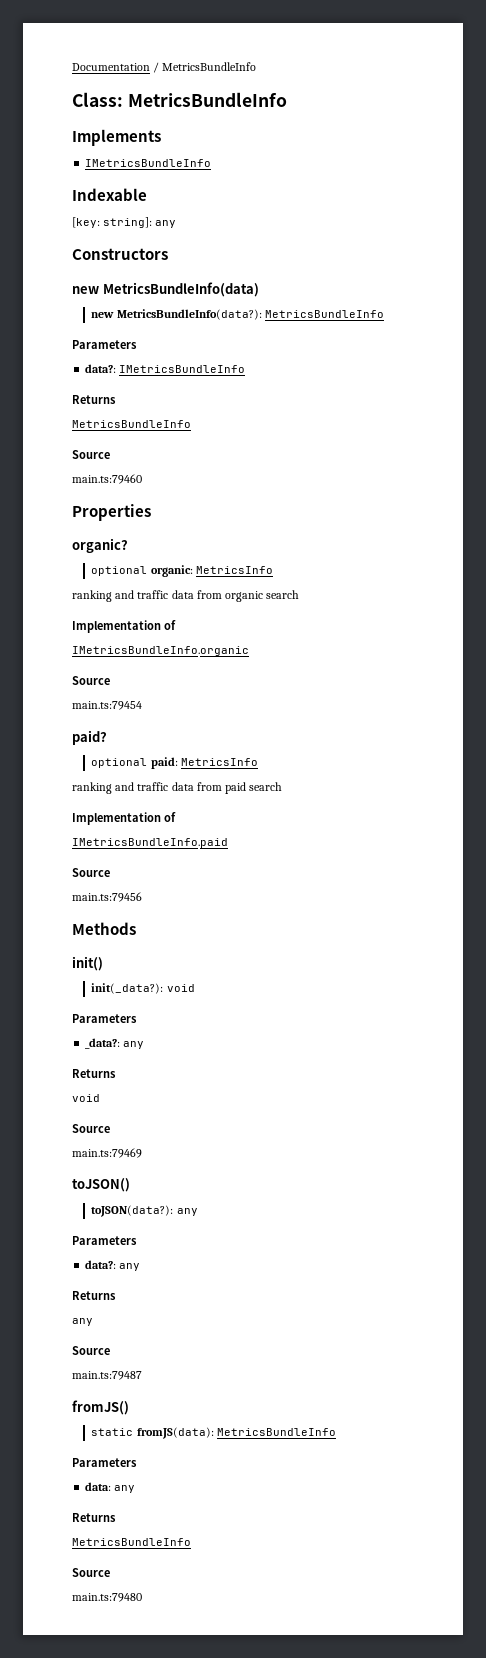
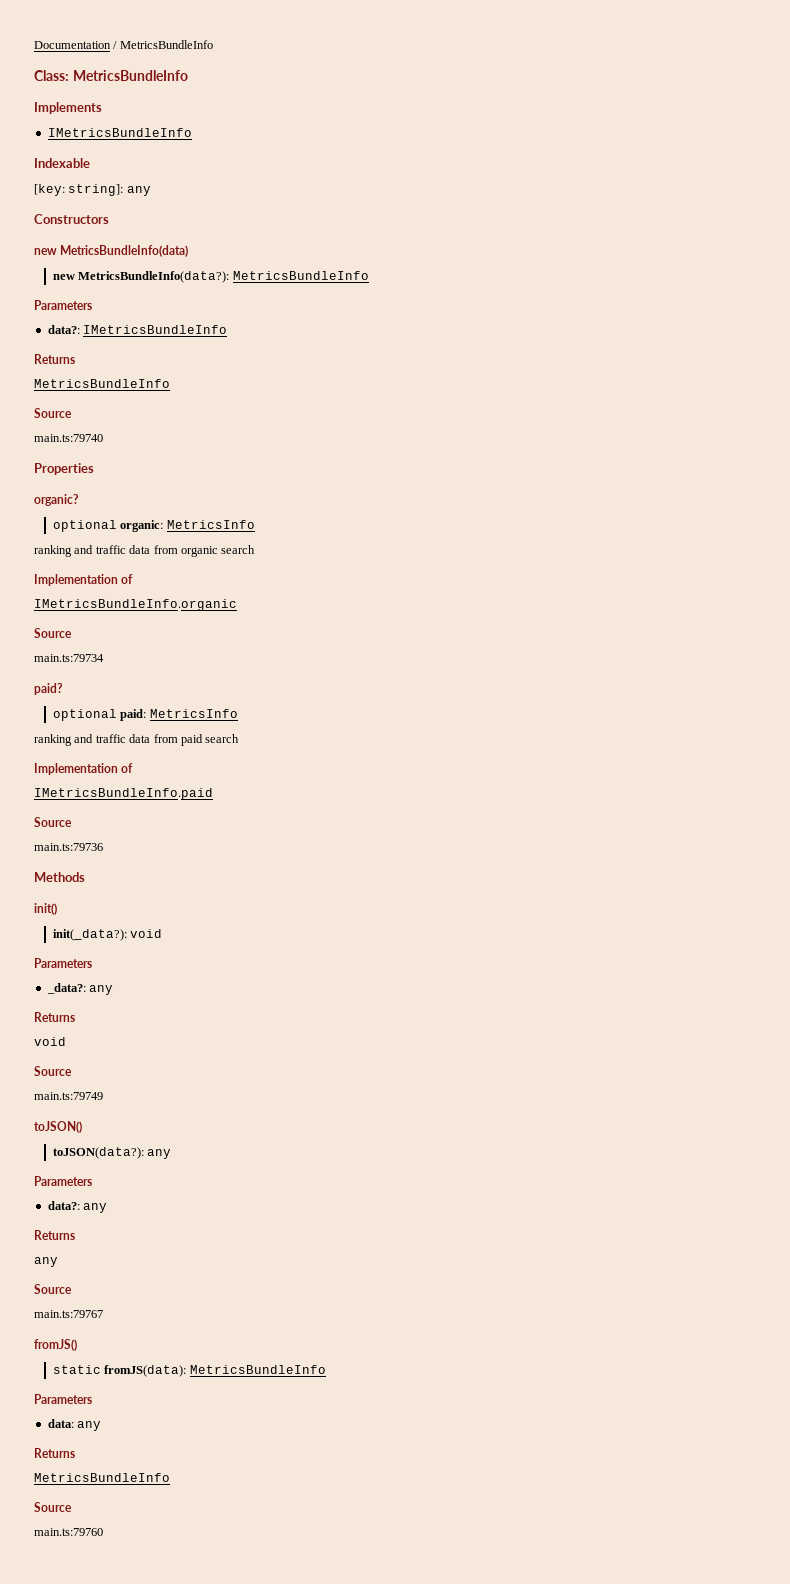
[72,474,142,484] main.ts:79460 -> [34,434,103,442] main.ts:79740
[72,701,142,710] main.ts:79454 -> [34,654,104,662] main.ts:79734
[72,892,142,902] main.ts:79456 -> [34,843,103,851] main.ts:79736
[72,1148,142,1158] main.ts:79469 -> [34,1092,103,1100] main.ts:79749
[72,1371,142,1380] main.ts:79487 -> [34,1310,103,1318] main.ts:79767
[72,1593,142,1602] main.ts:79480 -> [34,1528,103,1536] main.ts:79760

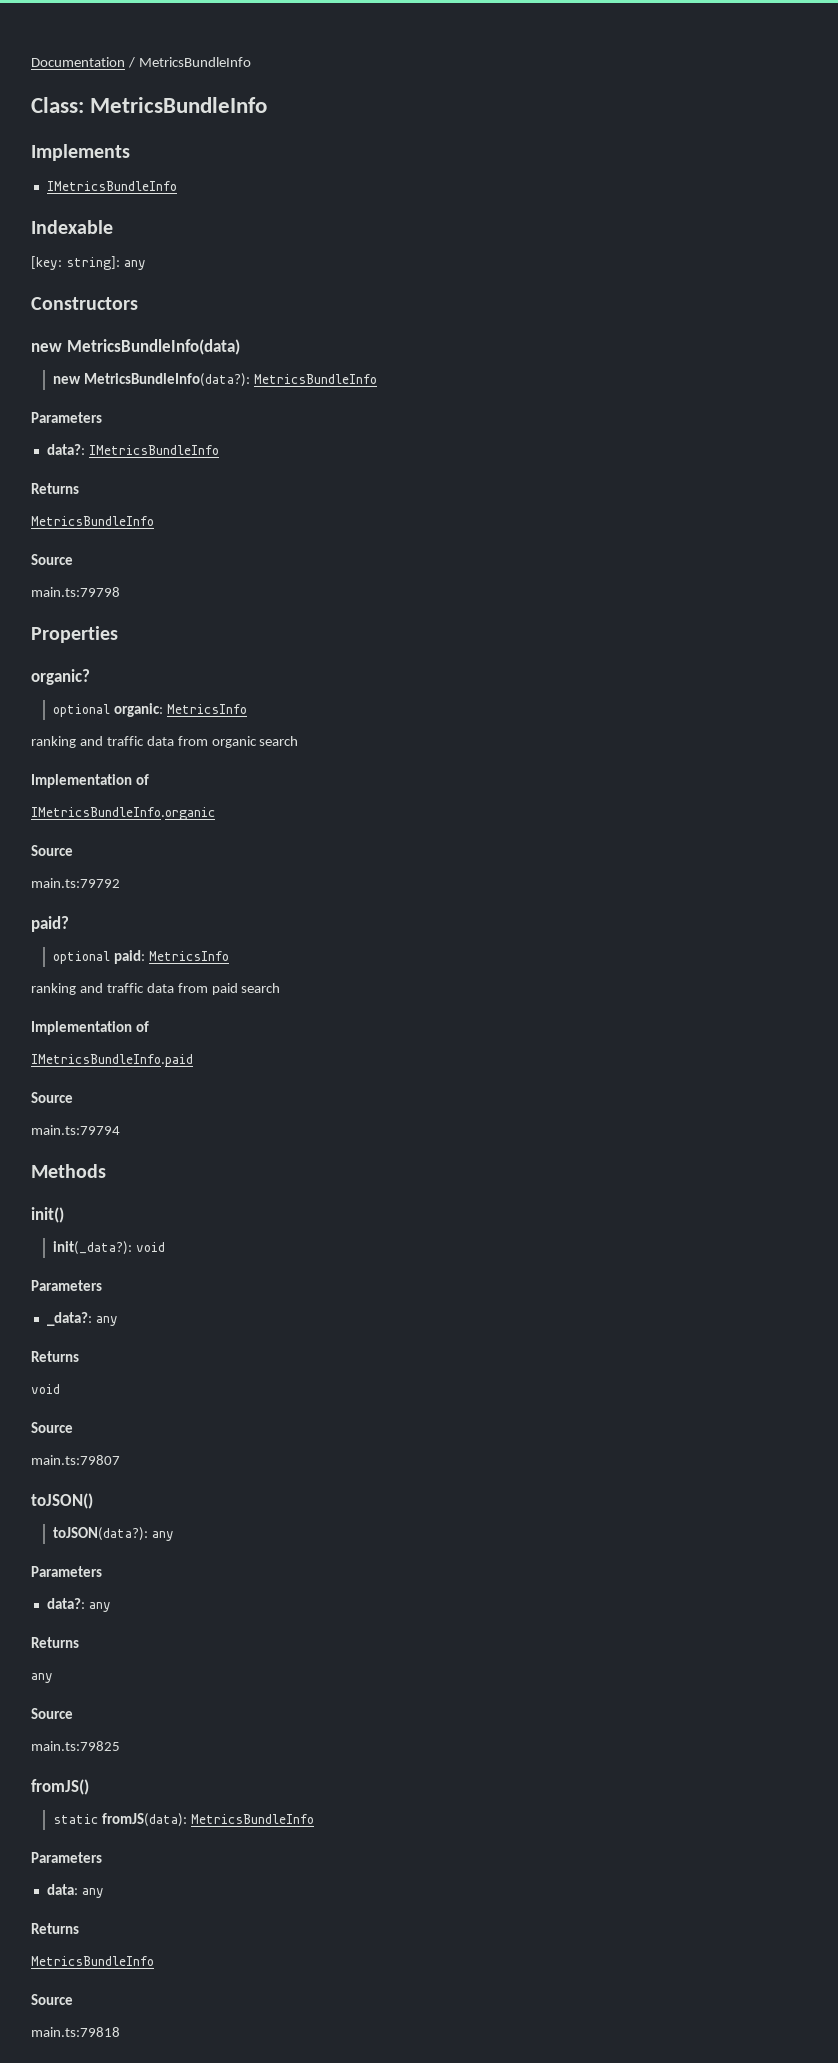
[34,434,103,442] main.ts:79740 -> [31,587,120,597] main.ts:79798
[34,654,104,662] main.ts:79734 -> [31,878,120,888] main.ts:79792
[34,843,103,851] main.ts:79736 -> [31,1125,120,1135] main.ts:79794
[34,1092,103,1100] main.ts:79749 -> [31,1455,120,1465] main.ts:79807
[34,1310,103,1318] main.ts:79767 -> [31,1741,120,1751] main.ts:79825
[34,1528,103,1536] main.ts:79760 -> [31,2027,120,2037] main.ts:79818

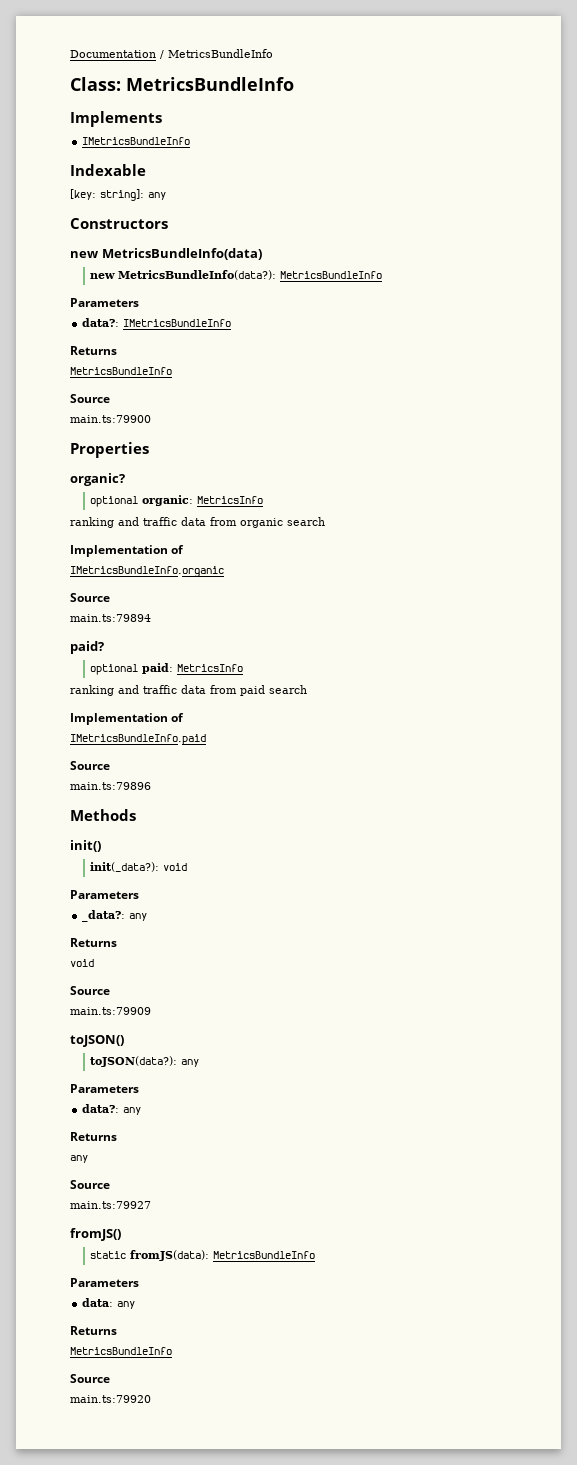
[31,587,120,597] main.ts:79798 -> [70,415,151,423] main.ts:79900
[31,878,120,888] main.ts:79792 -> [70,614,151,622] main.ts:79894
[31,1125,120,1135] main.ts:79794 -> [70,782,151,790] main.ts:79896
[31,1455,120,1465] main.ts:79807 -> [70,1007,151,1015] main.ts:79909
[31,1741,120,1751] main.ts:79825 -> [70,1201,151,1209] main.ts:79927
[31,2027,120,2037] main.ts:79818 -> [70,1395,151,1403] main.ts:79920

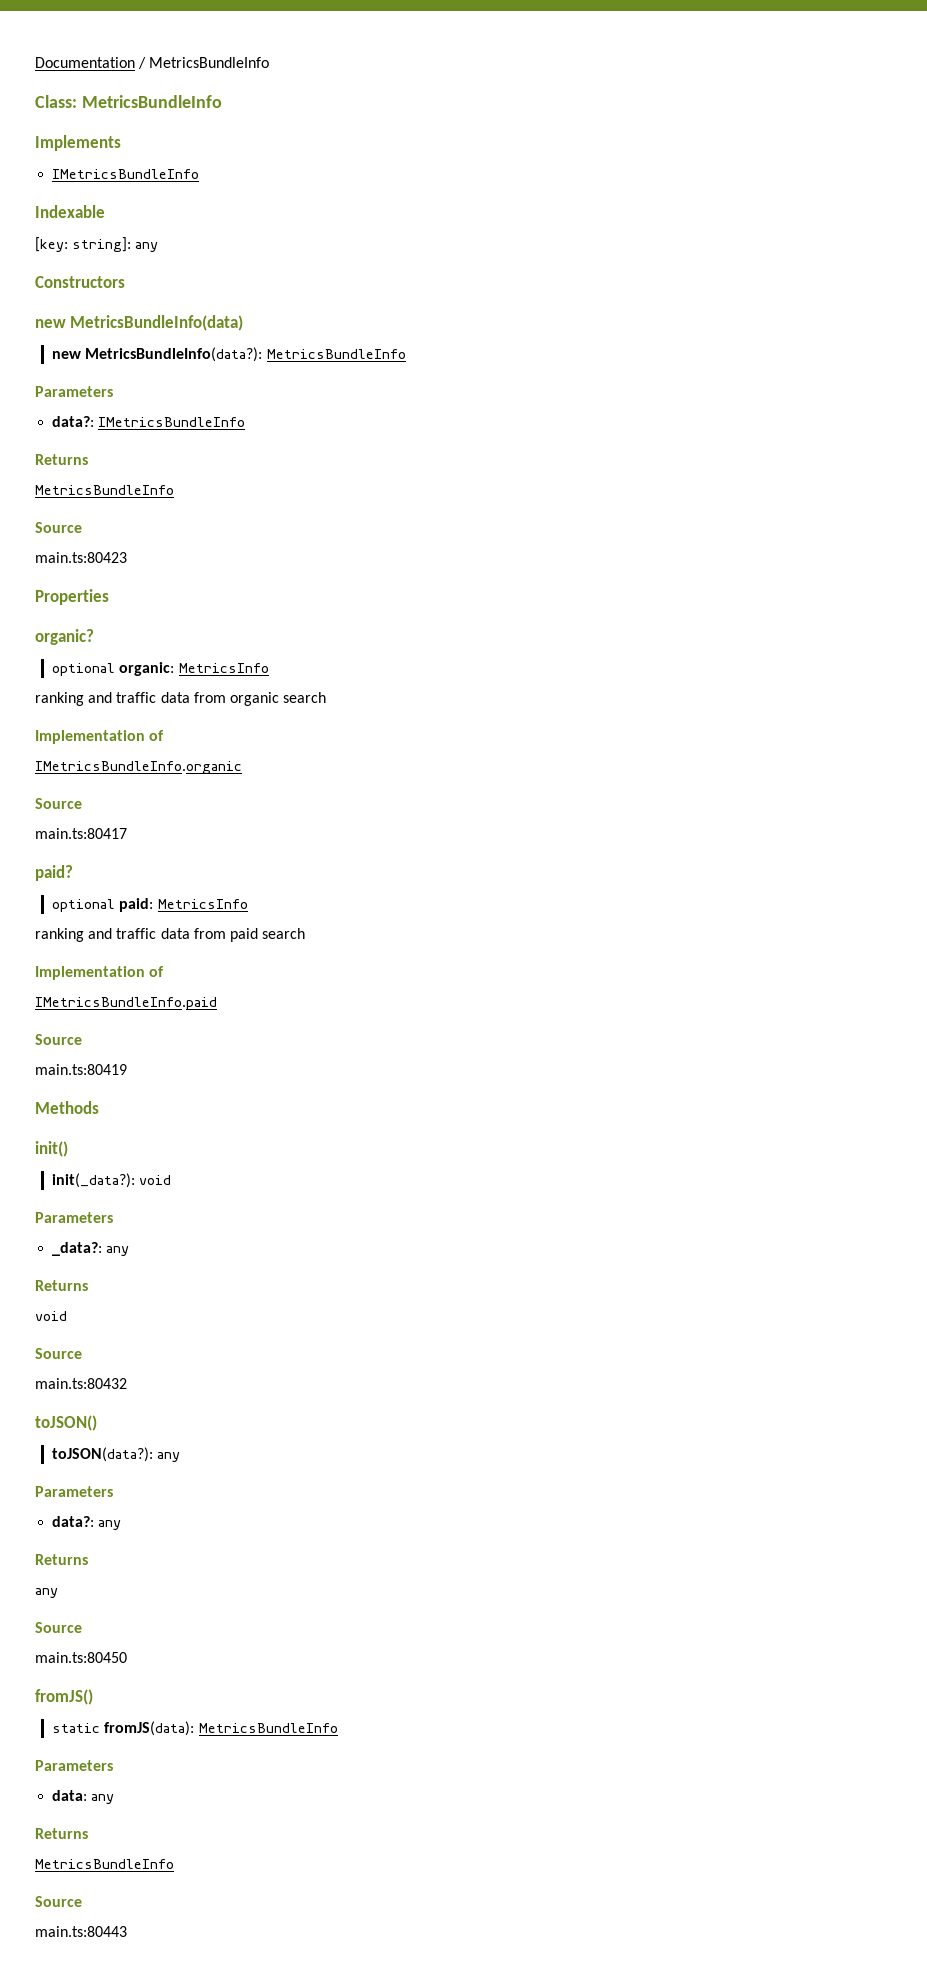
[70,415,151,423] main.ts:79900 -> [35,552,127,563] main.ts:80423
[70,614,151,622] main.ts:79894 -> [35,828,127,839] main.ts:80417
[70,782,151,790] main.ts:79896 -> [35,1064,127,1075] main.ts:80419
[70,1007,151,1015] main.ts:79909 -> [35,1378,127,1389] main.ts:80432
[70,1201,151,1209] main.ts:79927 -> [35,1652,127,1663] main.ts:80450
[70,1395,151,1403] main.ts:79920 -> [35,1926,127,1937] main.ts:80443

